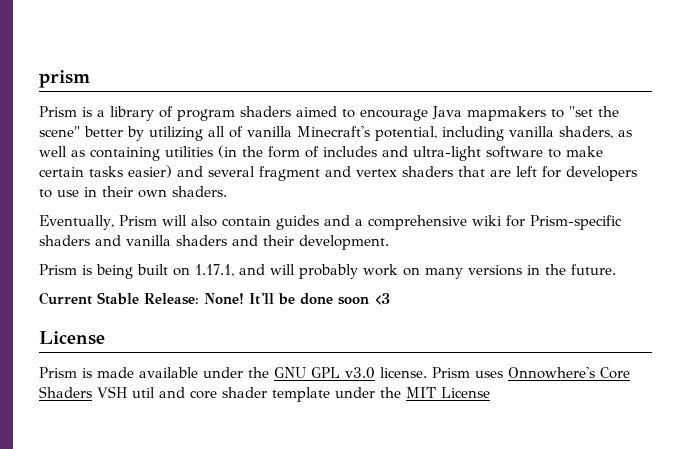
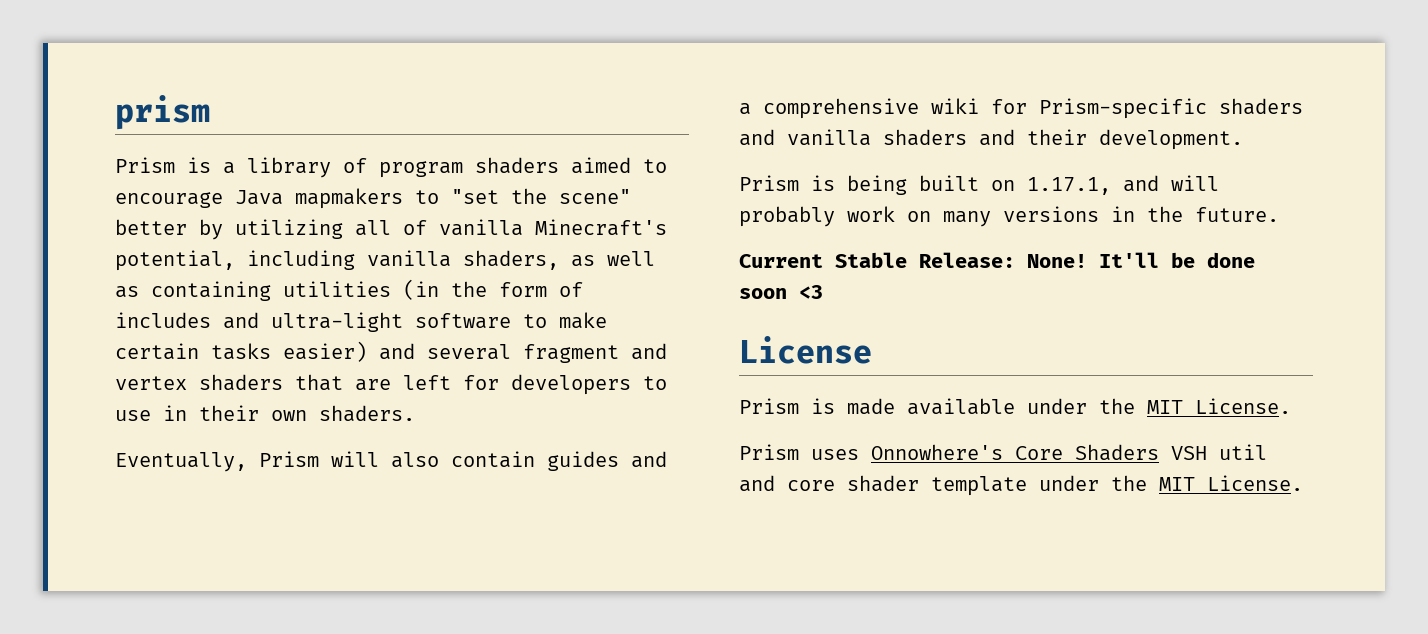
[274,367,427,379] GNU GPL v3.0 license. -> [1147,398,1291,414] MIT License. //
[441,387,490,398] License -> [1207,475,1303,491] License.

